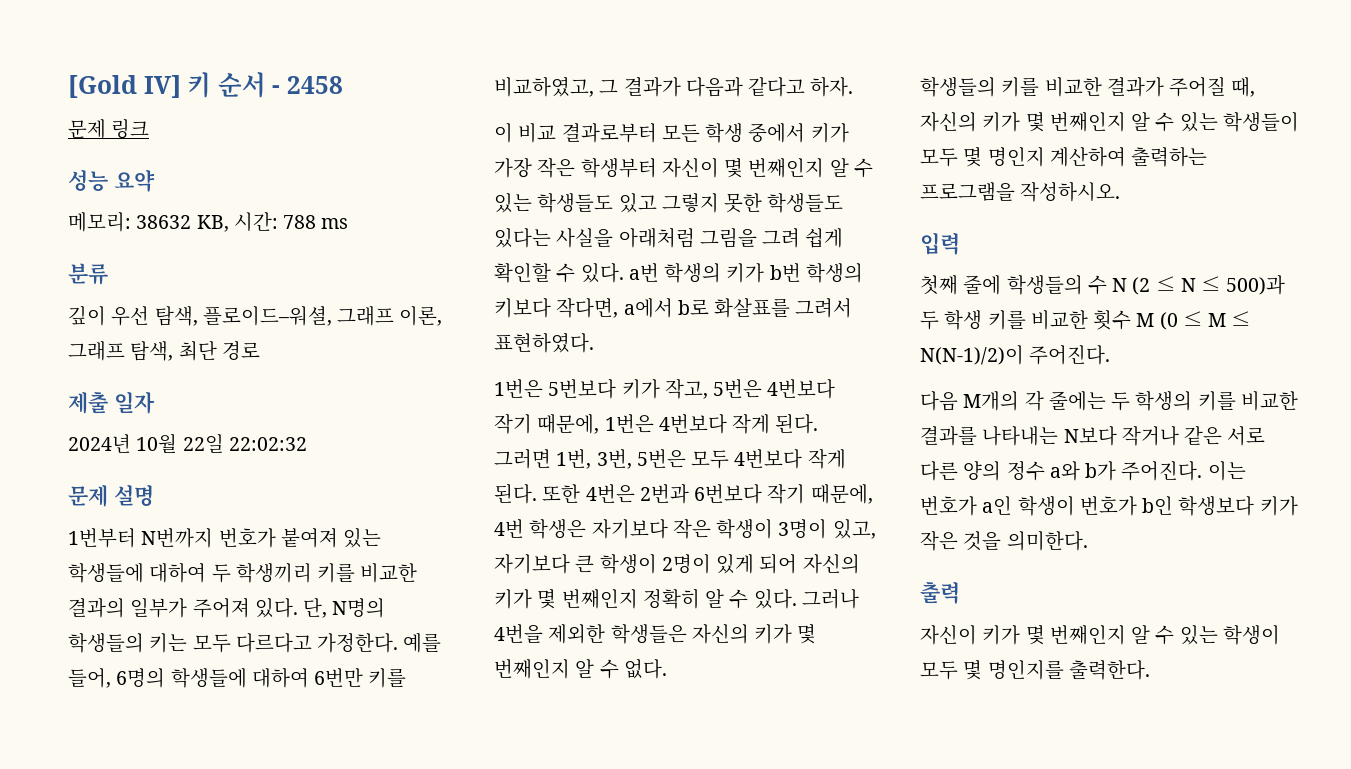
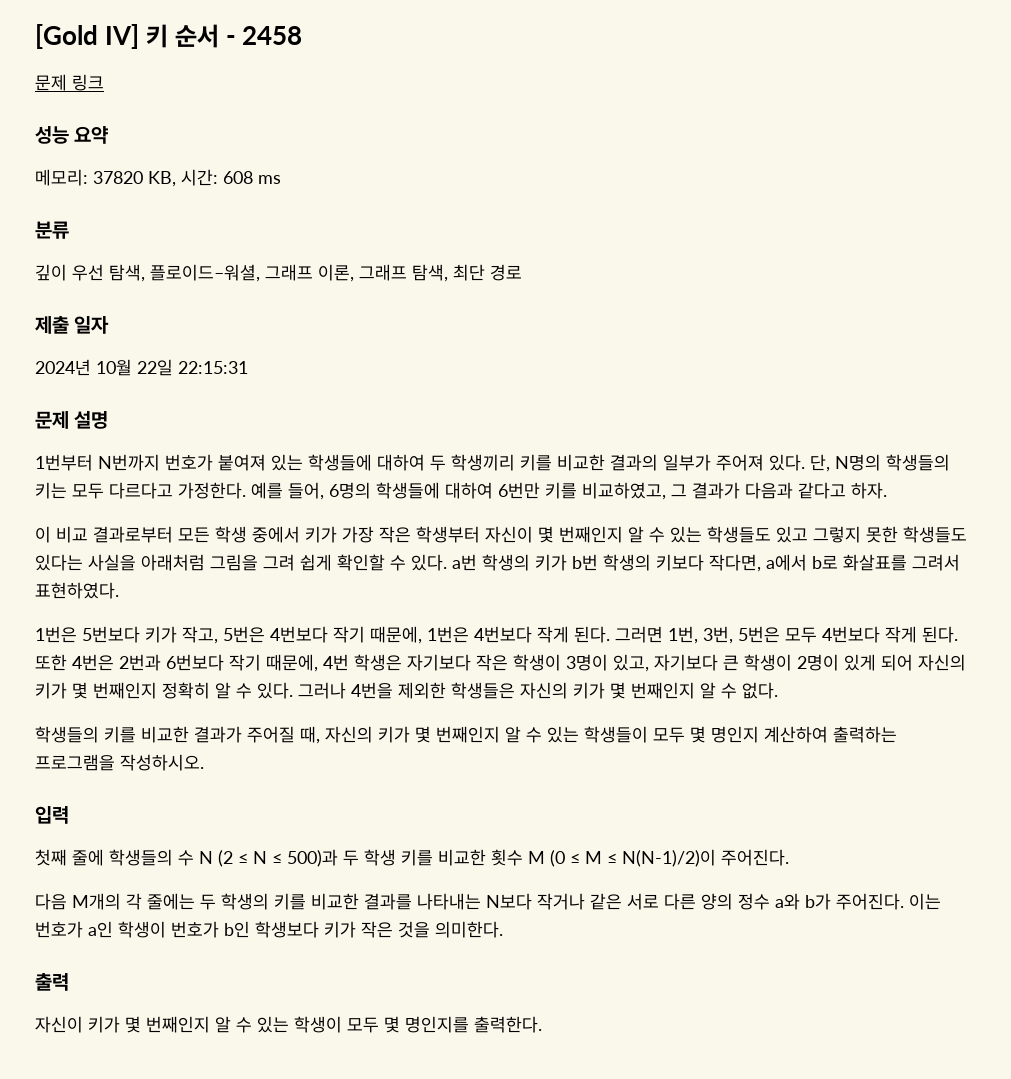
[136,215,192,229] 38632 -> [93,171,143,184] 37820
[283,215,317,229] 788 -> [223,171,253,184] 608
[228,437,307,451] 22:02:32 -> [178,361,248,374] 22:15:31

